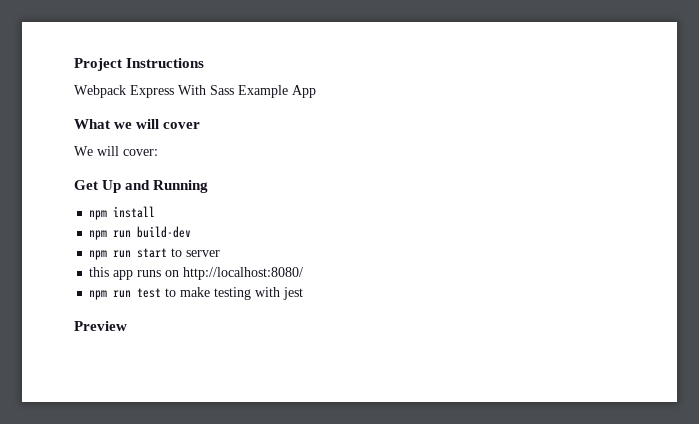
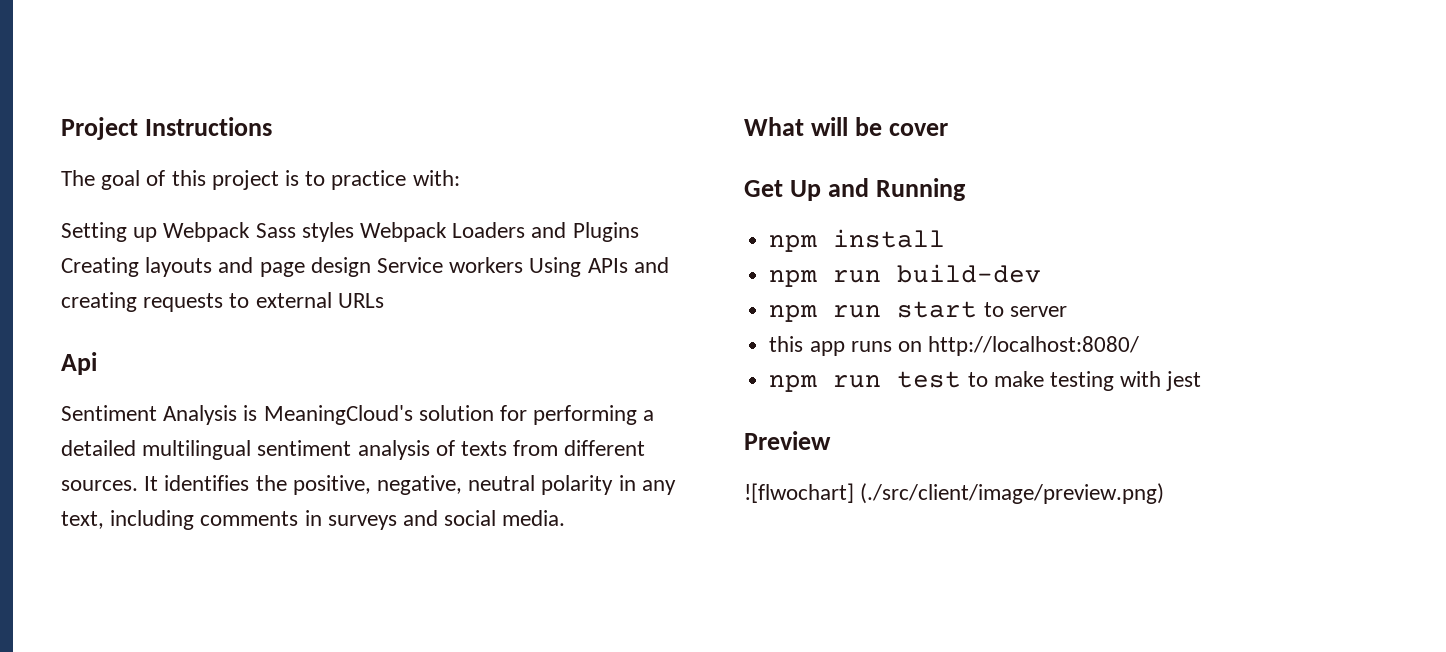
[74,85,316,98] Webpack Express With Sass Example App -> [61,170,460,190] [61,222,639,242] [61,257,669,277] [61,292,384,312] [61,352,97,375] [61,405,655,425] [61,440,646,460] [61,475,676,495] [61,510,566,530] The goal of this project is to practice with: // Setting up Webpack Sass styles Webpack Loaders and Plugins Creating layouts and page design Service workers Using APIs and creating requests to external URLs // Api // Sentiment Analysis is MeaningCloud's solution for performing a detailed multilingual sentiment analysis of texts from different sources. It identifies the positive, negative, neutral polarity in any text, including comments in surveys and social media.
[114,119,160,129] we will -> [811,117,883,136] will be
[74,146,158,156] // We will cover: -> (949, 129) none
(127, 326) none -> [744,483,1165,504] // ![flwochart] (./src/client/image/preview.png)

